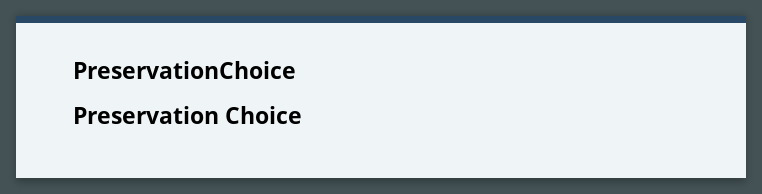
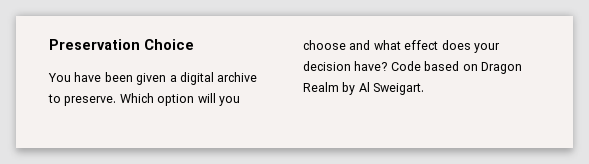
[73,61,296,79] PreservationChoice // -> (49, 44) none
(303, 115) none -> [48,72,258,85] [48,93,240,106] [303,40,500,53] [303,61,522,74] [303,82,425,95] // You have been given a digital archive to preserve. Which option will you choose and what effect does your decision have? Code based on Dragon Realm by Al Sweigart.

